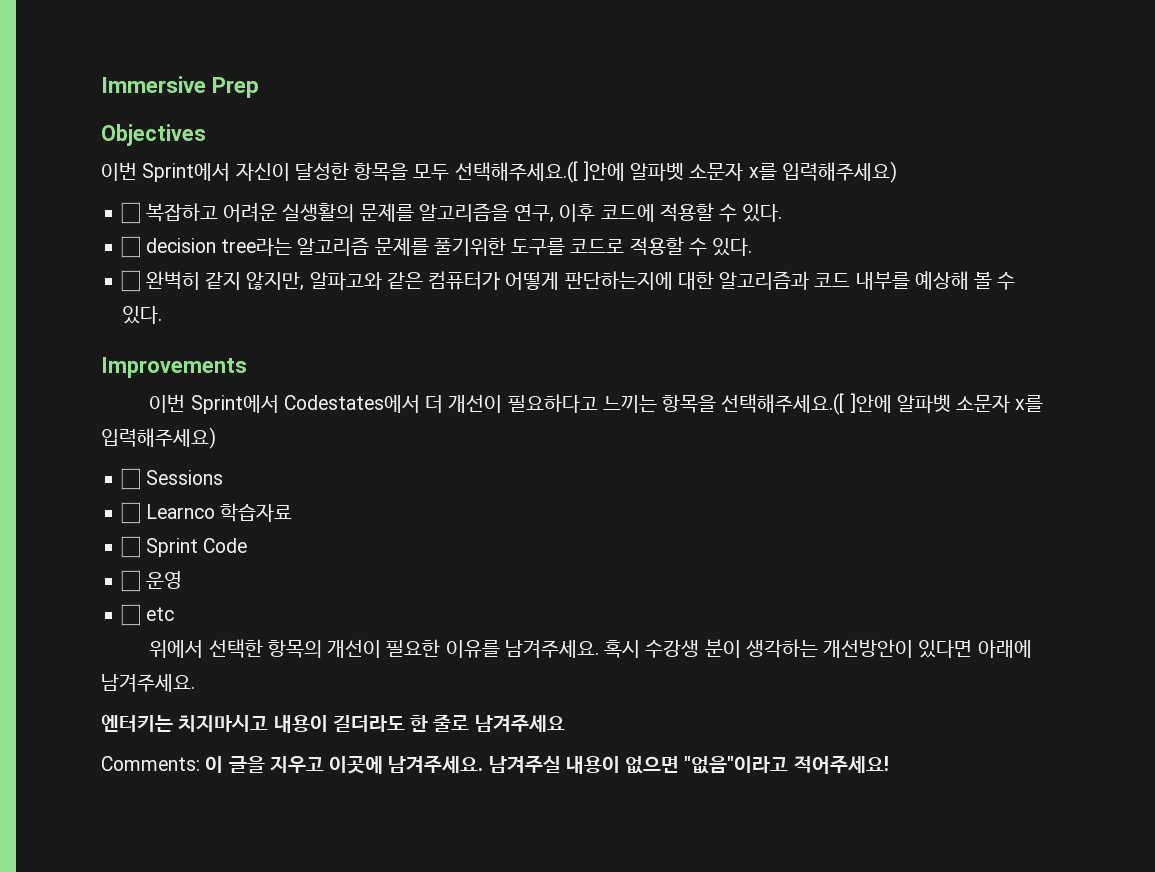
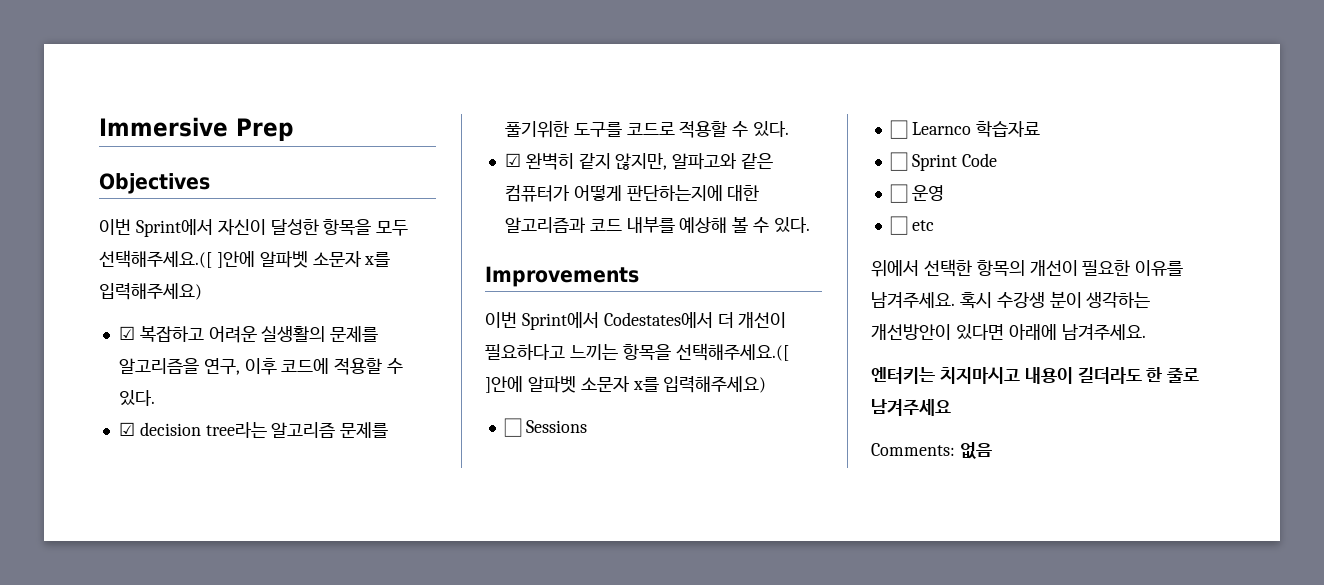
[121,202,141,224] ☐ -> [118,326,135,340] ☑
[121,236,141,258] ☐ -> [118,422,135,436] ☑
[121,270,141,292] ☐ -> [504,153,521,167] ☑
[205,755,889,774] 이 글을 지우고 이곳에 남겨주세요. 남겨주실 내용이 없으면 "없음"이라고 적어주세요! -> [959,442,992,459] 없음

